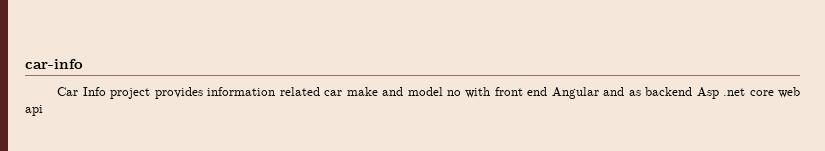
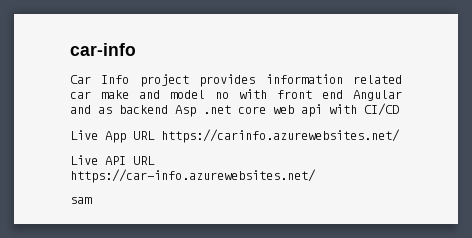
(43, 110) none -> [329,103,399,116] [70,129,400,143] [70,155,155,165] [70,169,316,183] [70,197,92,204] with CI/CD // Live App URL https://carinfo.azurewebsites.net/ // Live API URL https://car-info.azurewebsites.net/ // sam

